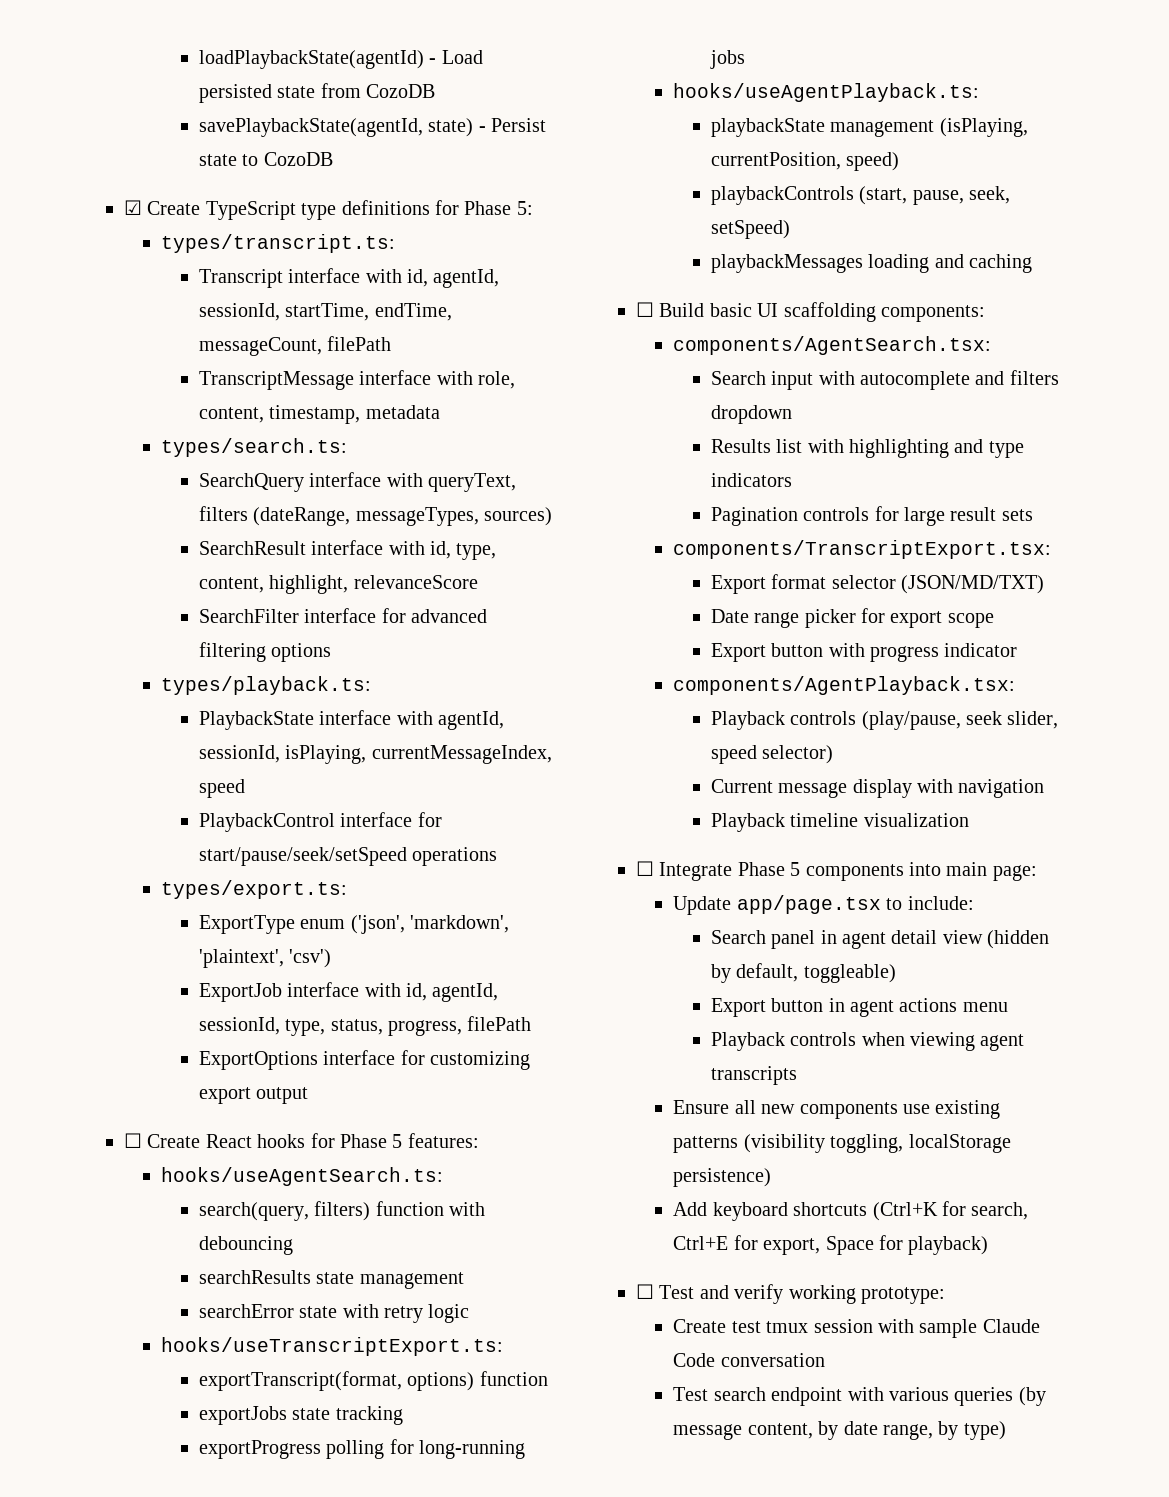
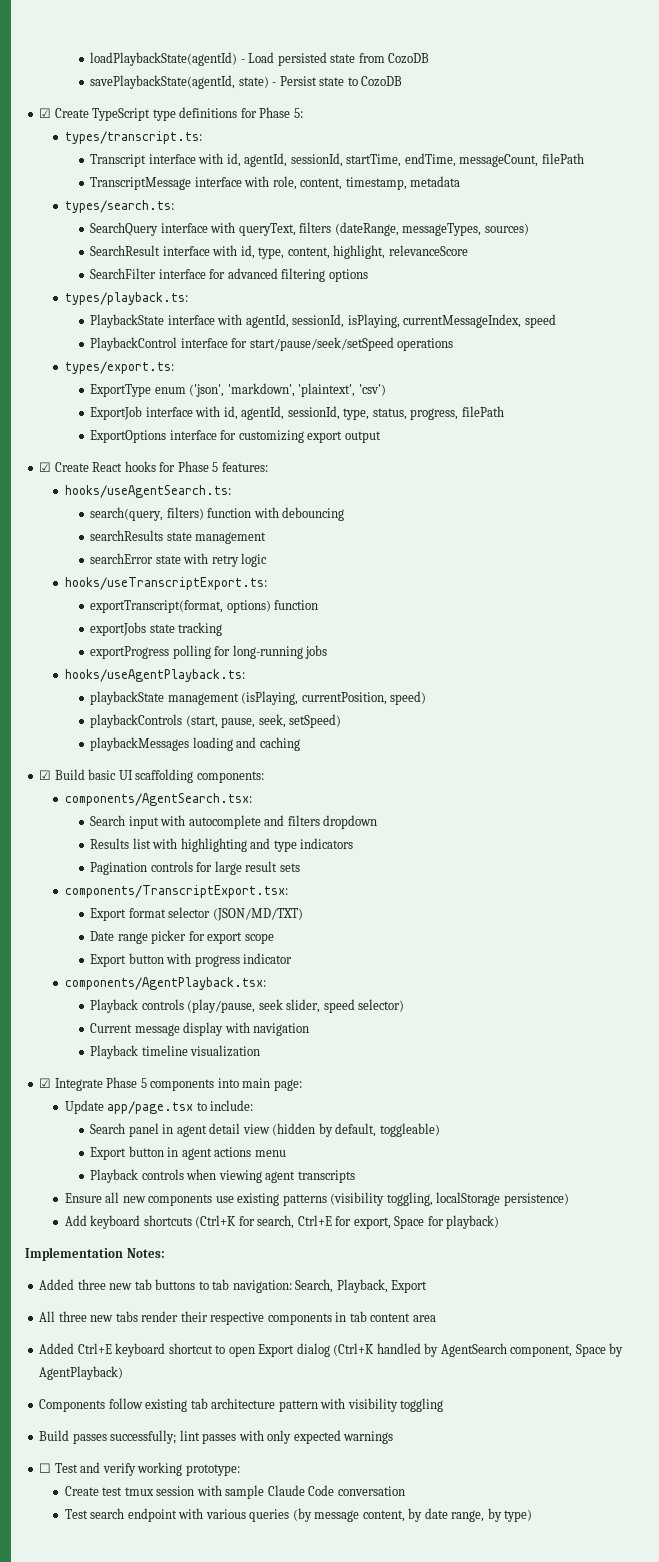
[124,1133,142,1148] ☐ -> [39,462,52,472] ☑
[636,302,654,317] ☐ -> [39,770,52,780] ☑
[636,861,654,876] ☐ -> [39,1078,52,1088] ☑
(989, 1245) none -> [25,1247,165,1261] [39,1279,428,1293] [39,1311,436,1325] [39,1343,624,1357] [39,1366,124,1380] [39,1398,444,1412] [39,1430,394,1444] // Implementation Notes: // Added three new tab buttons to tab navigation: Search, Playback, Export // All three new tabs render their respective components in tab content area // Added Ctrl+E keyboard shortcut to open Export dialog (Ctrl+K handled by AgentSearch component, Space by AgentPlayback) // Components follow existing tab architecture pattern with visibility toggling // Build passes successfully; lint passes with only expected warnings

